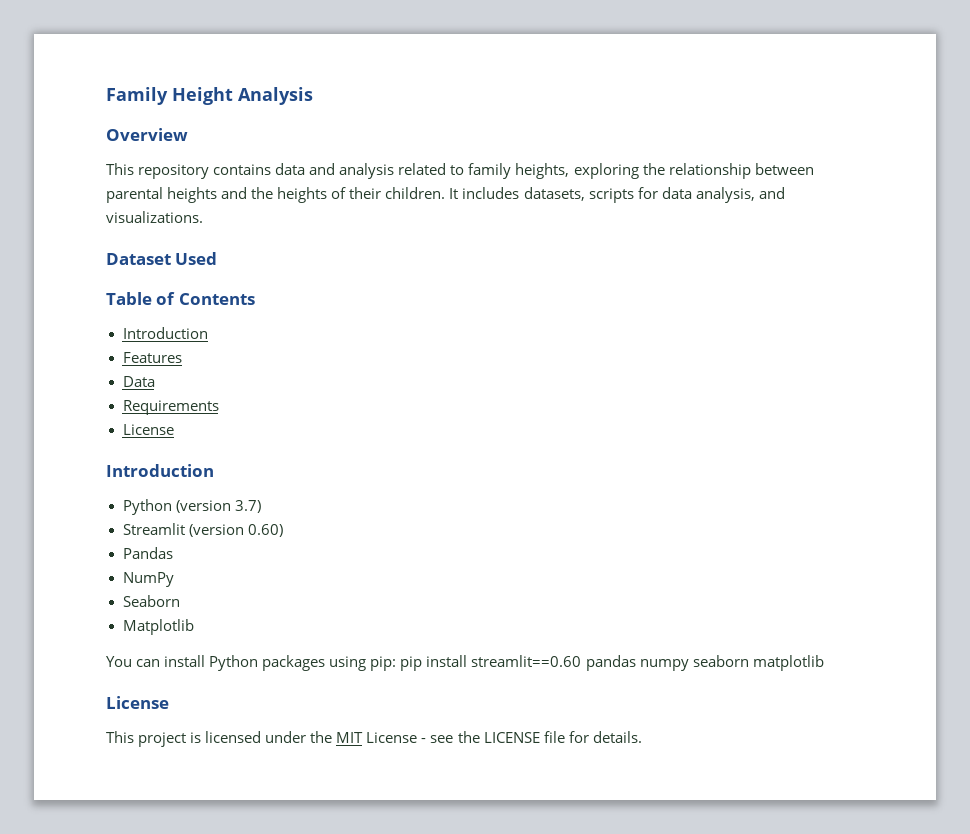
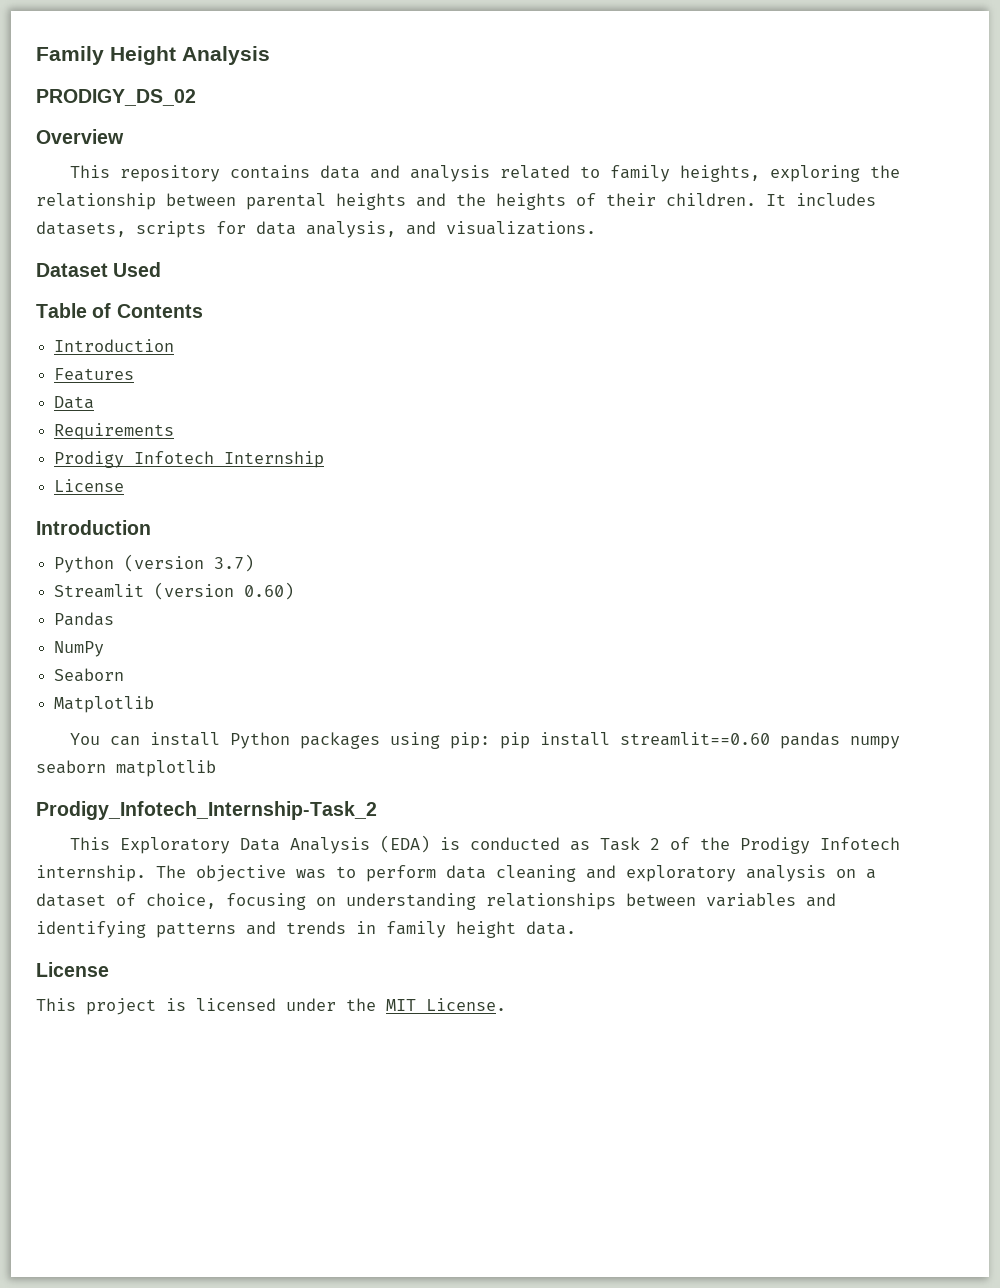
(313, 96) none -> [36,89,196,106] // PRODIGY_DS_02
(219, 407) none -> [54,451,325,468] // Prodigy Infotech Internship
(824, 663) none -> [36,801,377,820] [70,835,901,854] [36,865,876,882] [36,893,836,910] [36,921,576,938] // Prodigy_Infotech_Internship-Task_2 // This Exploratory Data Analysis (EDA) is conducted as Task 2 of the Prodigy Infotech internship. The objective was to perform data cleaning and exploratory analysis on a dataset of choice, focusing on understanding relationships between variables and identifying patterns and trends in family height data.
[366,731,642,743] License - see the LICENSE file for details. -> [426,998,506,1011] License.

